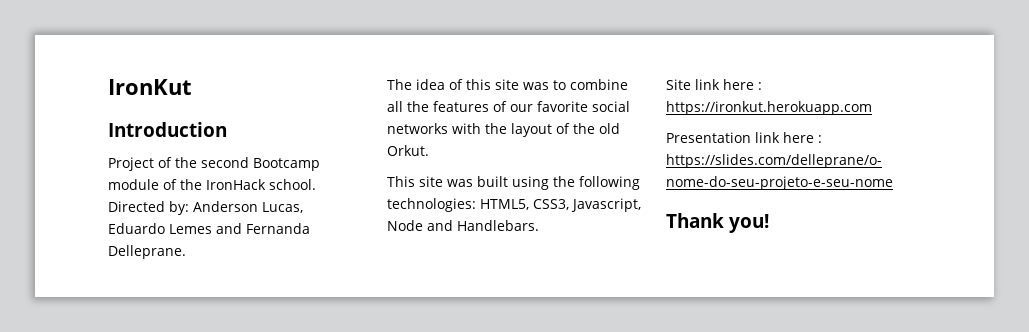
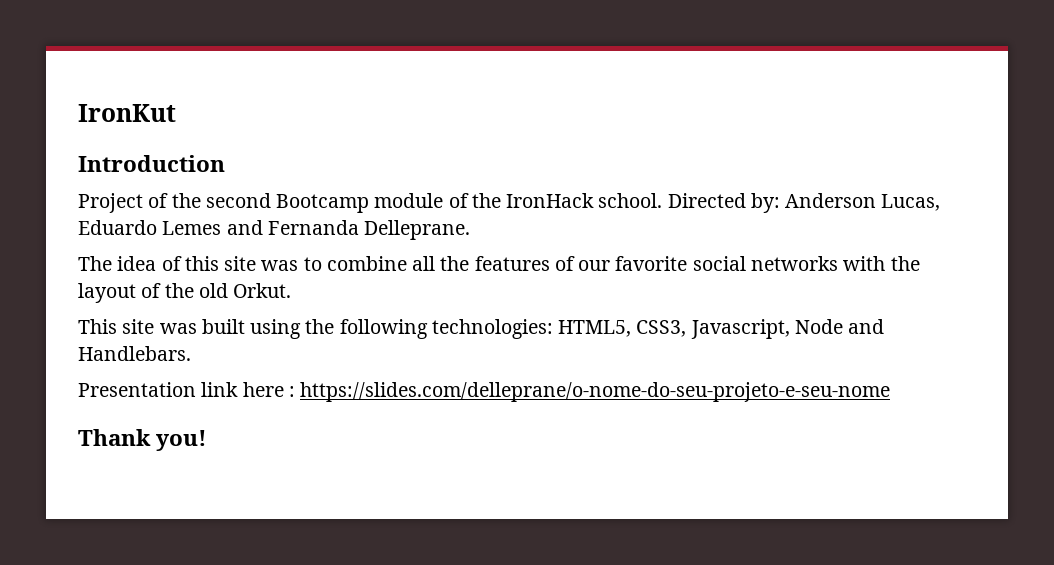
[666,79,762,90] [666,101,872,115] // Site link here : https://ironkut.herokuapp.com -> (191, 353) none

